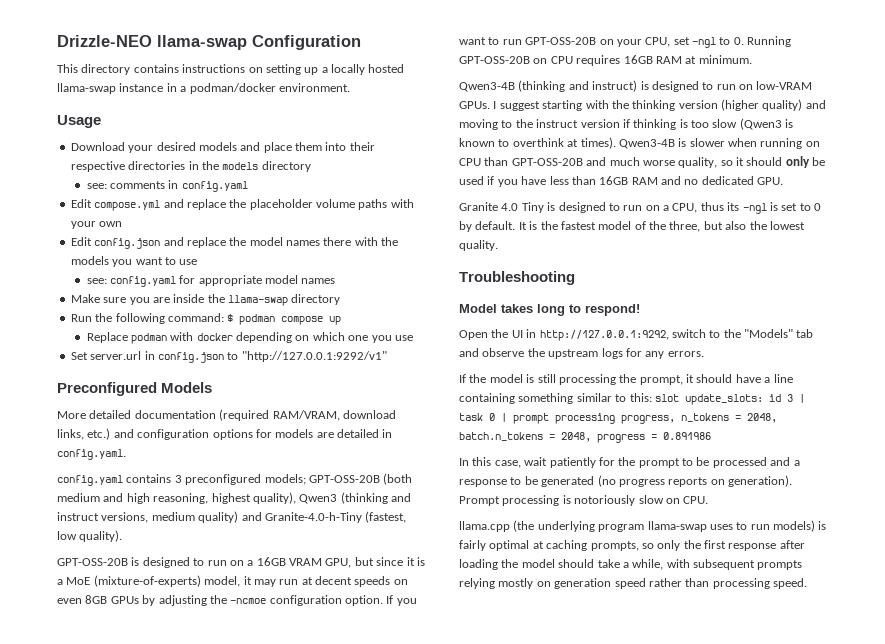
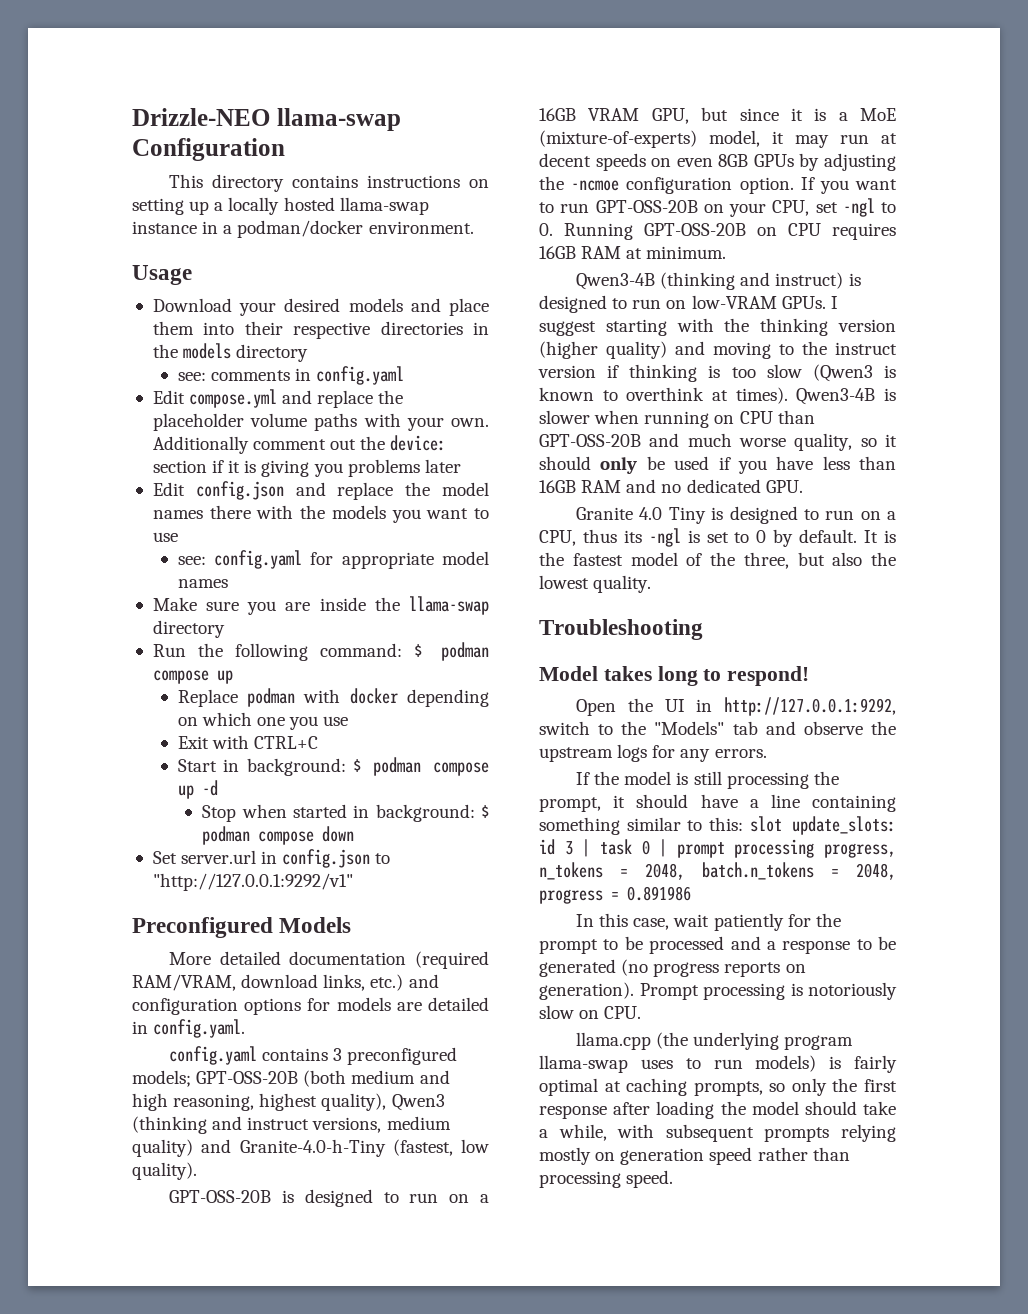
[99,221,123,227] own -> [451,418,489,427] [152,435,447,454] [152,459,461,477] own. Additionally comment out the device: section if it is giving you problems later
(413, 338) none -> [177,735,318,749] [177,757,489,776] [177,780,218,799] [202,804,489,822] [202,826,355,845] // Exit with CTRL+C // Start in background: $ podman compose up -d // Stop when started in background: $ podman compose down

